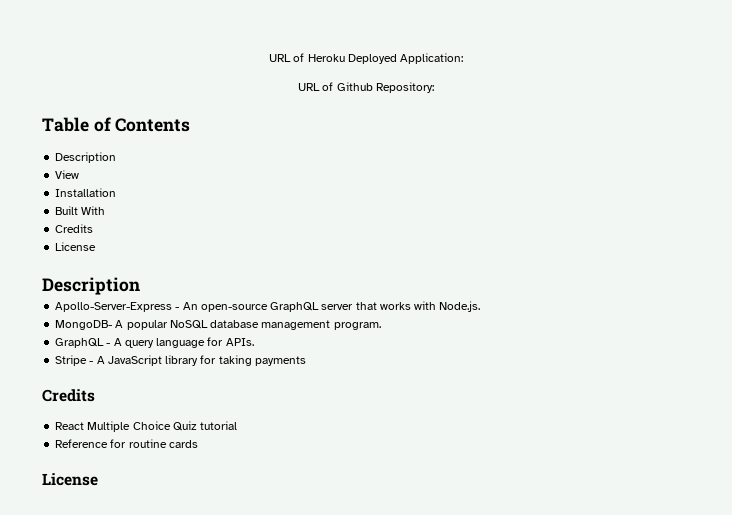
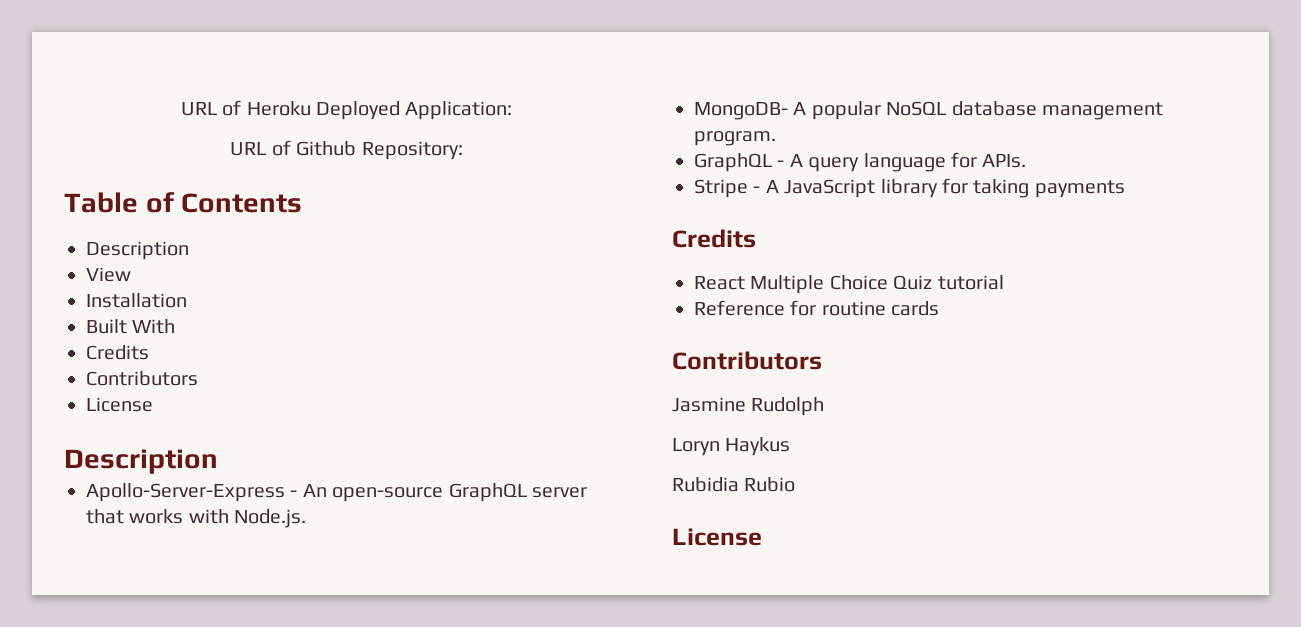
(94, 228) none -> [86,371,198,386] // Contributors
(198, 444) none -> [672,351,822,370] [672,397,825,416] [672,437,791,456] [672,477,796,492] // Contributors // Jasmine Rudolph // Loryn Haykus // Rubidia Rubio

